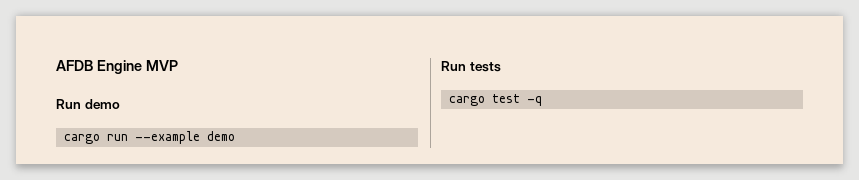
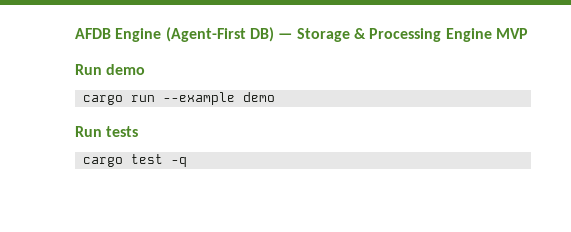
(142, 67) none -> [165,27,492,42] (Agent-First DB) — Storage & Processing Engine

